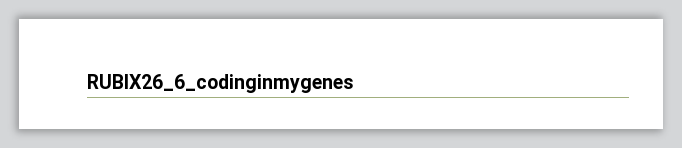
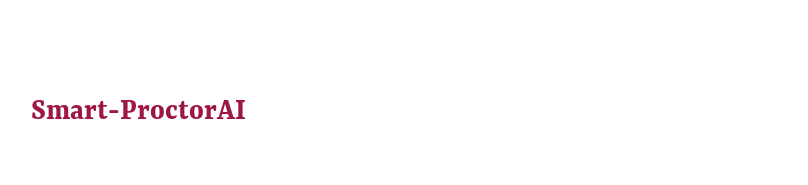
[87,74,354,93] RUBIX26_6_codinginmygenes -> [31,100,246,119] Smart-ProctorAI

